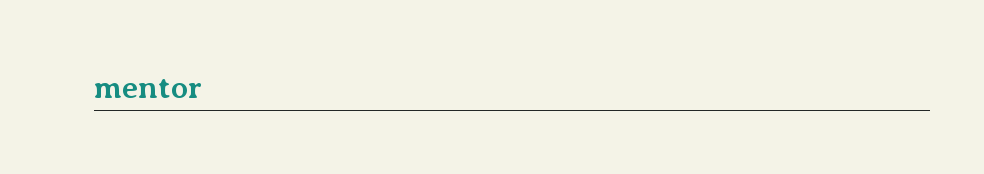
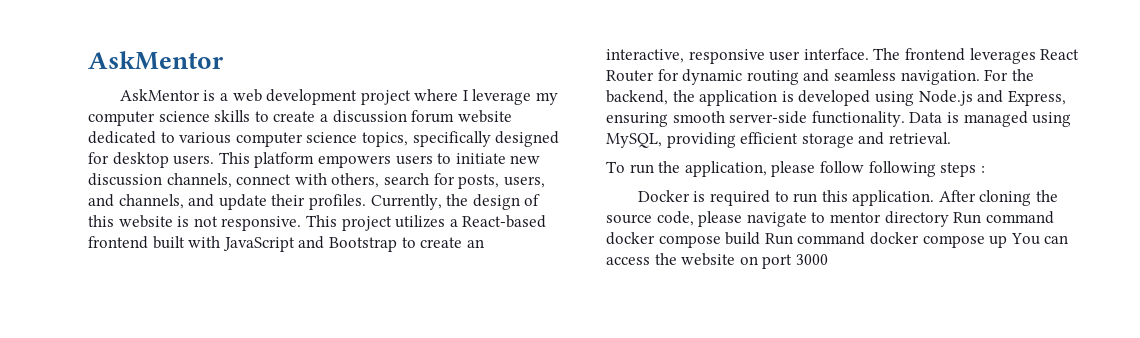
[94,79,202,98] mentor -> [88,51,224,70] [119,89,559,105] [88,110,512,126] [88,131,560,147] [88,152,541,168] [88,173,545,189] [88,194,541,210] [88,215,547,231] [88,236,484,252] [606,48,1080,64] [606,69,1034,85] [606,90,1066,106] [606,111,1072,127] [606,132,951,148] [606,161,985,177] [637,190,1059,206] [606,211,1054,227] [606,232,1069,248] [606,253,828,269] AskMentor // AskMentor is a web development project where I leverage my computer science skills to create a discussion forum website dedicated to various computer science topics, specifically designed for desktop users. This platform empowers users to initiate new discussion channels, connect with others, search for posts, users, and channels, and update their profiles. Currently, the design of this website is not responsive. This project utilizes a React-based frontend built with JavaScript and Bootstrap to create an interactive, responsive user interface. The frontend leverages React Router for dynamic routing and seamless navigation. For the backend, the application is developed using Node.js and Express, ensuring smooth server-side functionality. Data is managed using MySQL, providing efficient storage and retrieval. // To run the application, please follow following steps : // Docker is required to run this application. After cloning the source code, please navigate to mentor directory Run command docker compose build Run command docker compose up You can access the website on port 3000

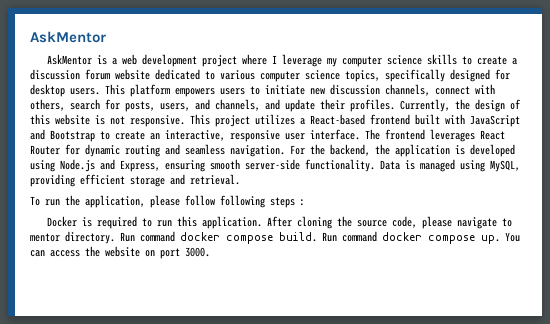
[884,211,1054,227] [606,232,1008,248] directory Run command docker compose build Run command docker compose up -> [65,231,500,244] directory. Run command docker compose build. Run command docker compose up.
[795,254,828,265] 3000 -> [185,247,210,257] 3000.

